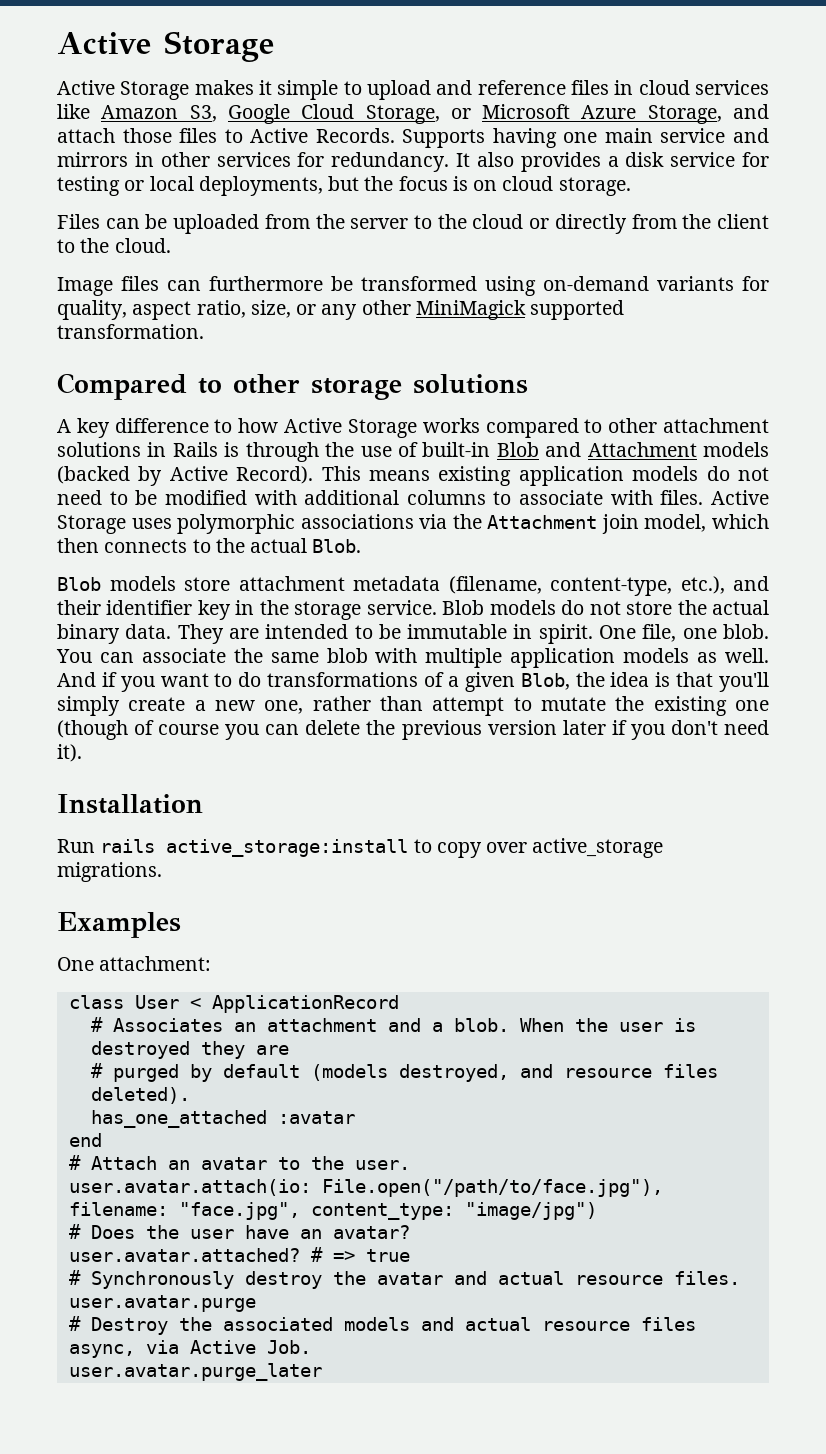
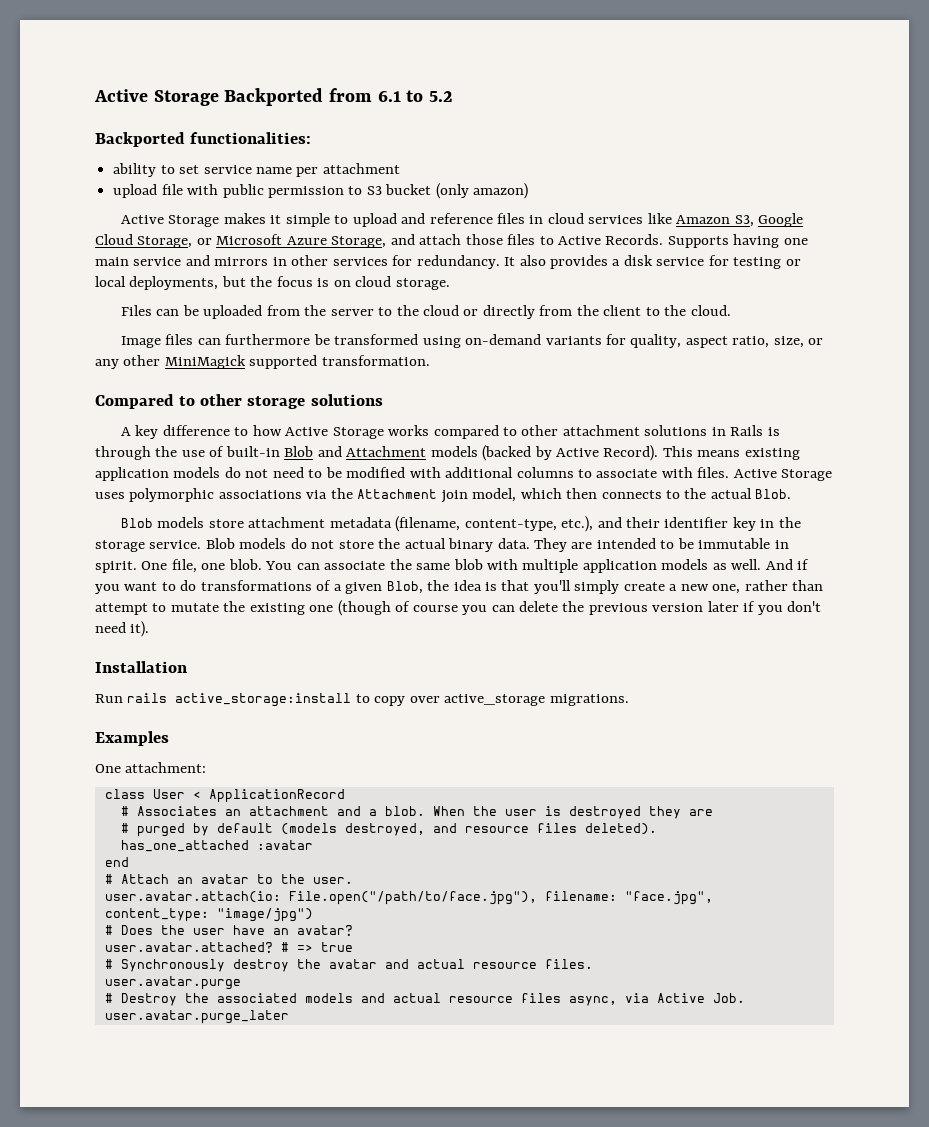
[57,31,274,62] Active Storage -> [94,88,454,106] [95,132,312,147] [113,163,400,177] [113,183,529,199] Active Storage Backported from 6.1 to 5.2 // Backported functionalities: // ability to set service name per attachment // upload file with public permission to S3 bucket (only amazon)

